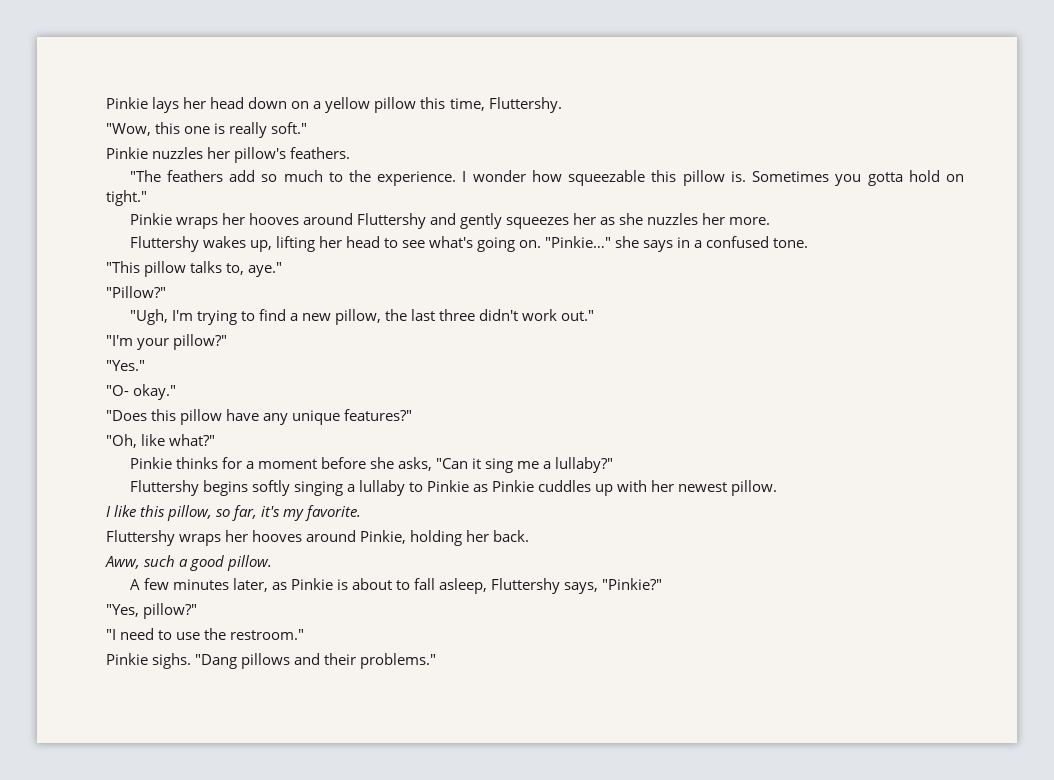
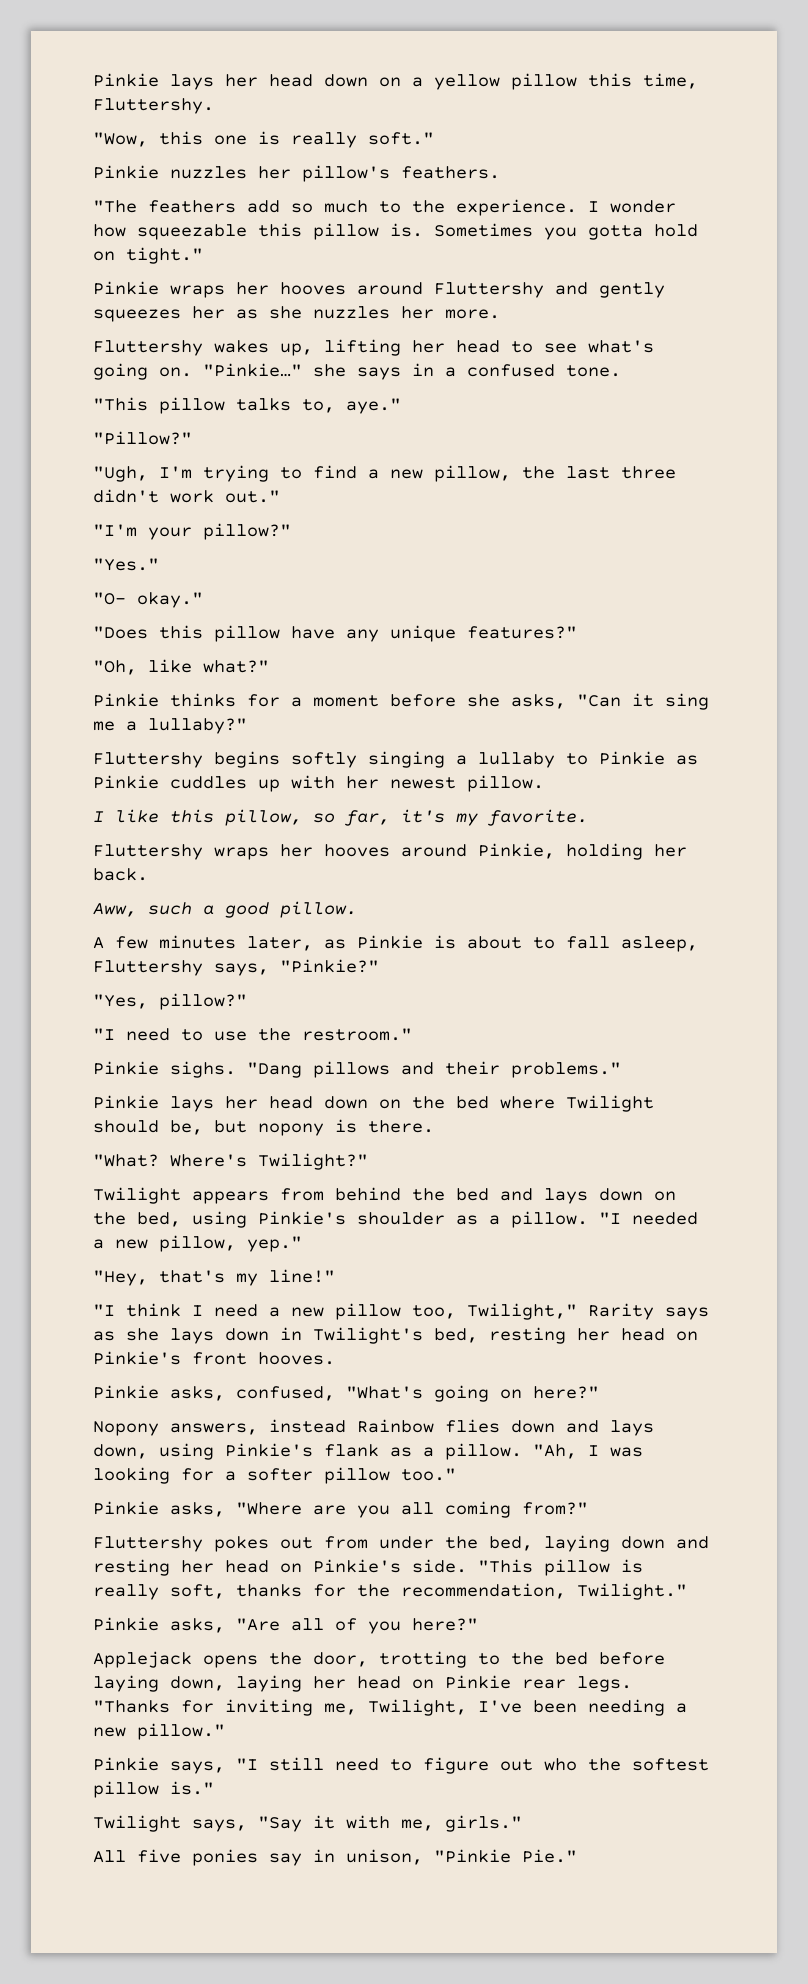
(437, 661) none -> [93,1095,654,1112] [93,1119,434,1136] [93,1153,368,1170] [93,1187,676,1204] [93,1211,698,1228] [93,1235,302,1252] [93,1269,335,1286] [93,1303,709,1320] [93,1327,698,1344] [93,1351,335,1365] [93,1385,599,1402] [93,1419,654,1436] [93,1443,643,1460] [93,1467,456,1484] [93,1501,588,1518] [93,1535,709,1552] [93,1559,643,1576] [93,1583,687,1600] [93,1617,478,1634] [93,1651,665,1668] [93,1675,632,1692] [93,1699,687,1716] [93,1723,225,1740] [93,1757,709,1774] [93,1781,214,1798] [93,1815,522,1832] [93,1849,577,1866] // Pinkie lays her head down on the bed where Twilight should be, but nopony is there. // "What? Where's Twilight?" // Twilight appears from behind the bed and lays down on the bed, using Pinkie's shoulder as a pillow. "I needed a new pillow, yep." // "Hey, that's my line!" // "I think I need a new pillow too, Twilight," Rarity says as she lays down in Twilight's bed, resting her head on Pinkie's front hooves. // Pinkie asks, confused, "What's going on here?" // Nopony answers, instead Rainbow flies down and lays down, using Pinkie's flank as a pillow. "Ah, I was looking for a softer pillow too." // Pinkie asks, "Where are you all coming from?" // Fluttershy pokes out from under the bed, laying down and resting her head on Pinkie's side. "This pillow is really soft, thanks for the recommendation, Twilight." // Pinkie asks, "Are all of you here?" // Applejack opens the door, trotting to the bed before laying down, laying her head on Pinkie rear legs. "Thanks for inviting me, Twilight, I've been needing a new pillow." // Pinkie says, "I still need to figure out who the softest pillow is." // Twilight says, "Say it with me, girls." // All five ponies say in unison, "Pinkie Pie."

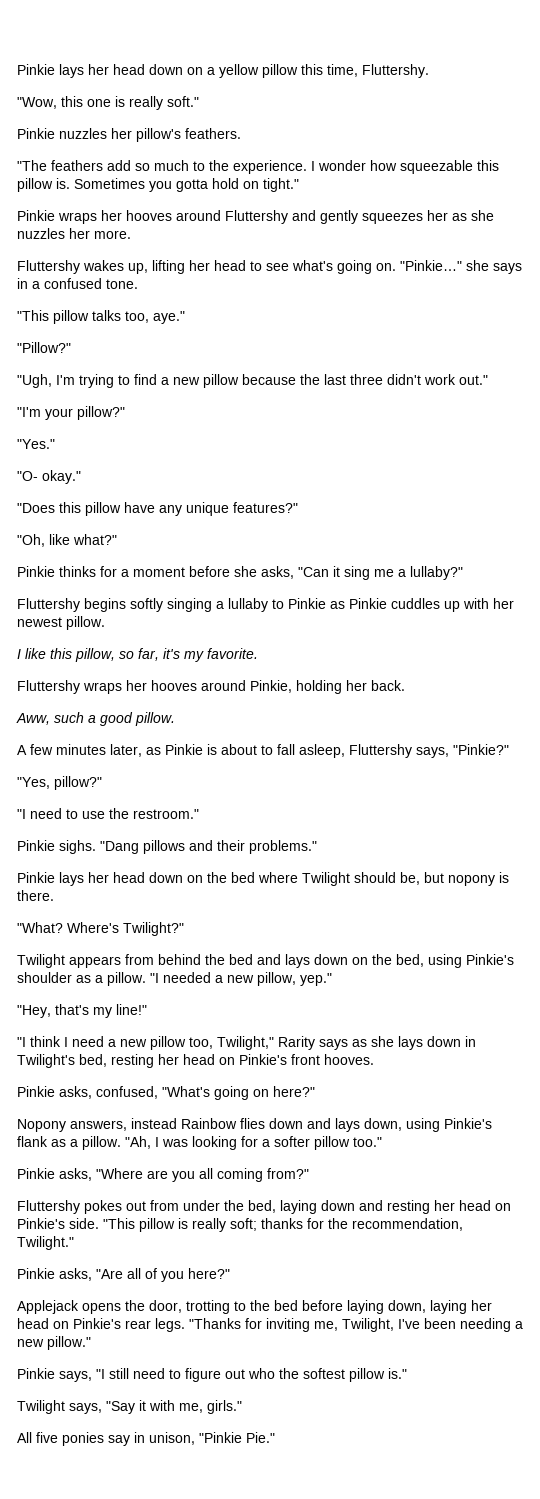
[302,399,335,413] to, -> [125,311,149,323] too,
[434,465,511,482] pillow, -> [203,374,296,388] pillow because
[170,1584,225,1599] soft, -> [230,1218,257,1231] soft;
[445,1675,511,1689] Pinkie -> [73,1318,121,1329] Pinkie's

